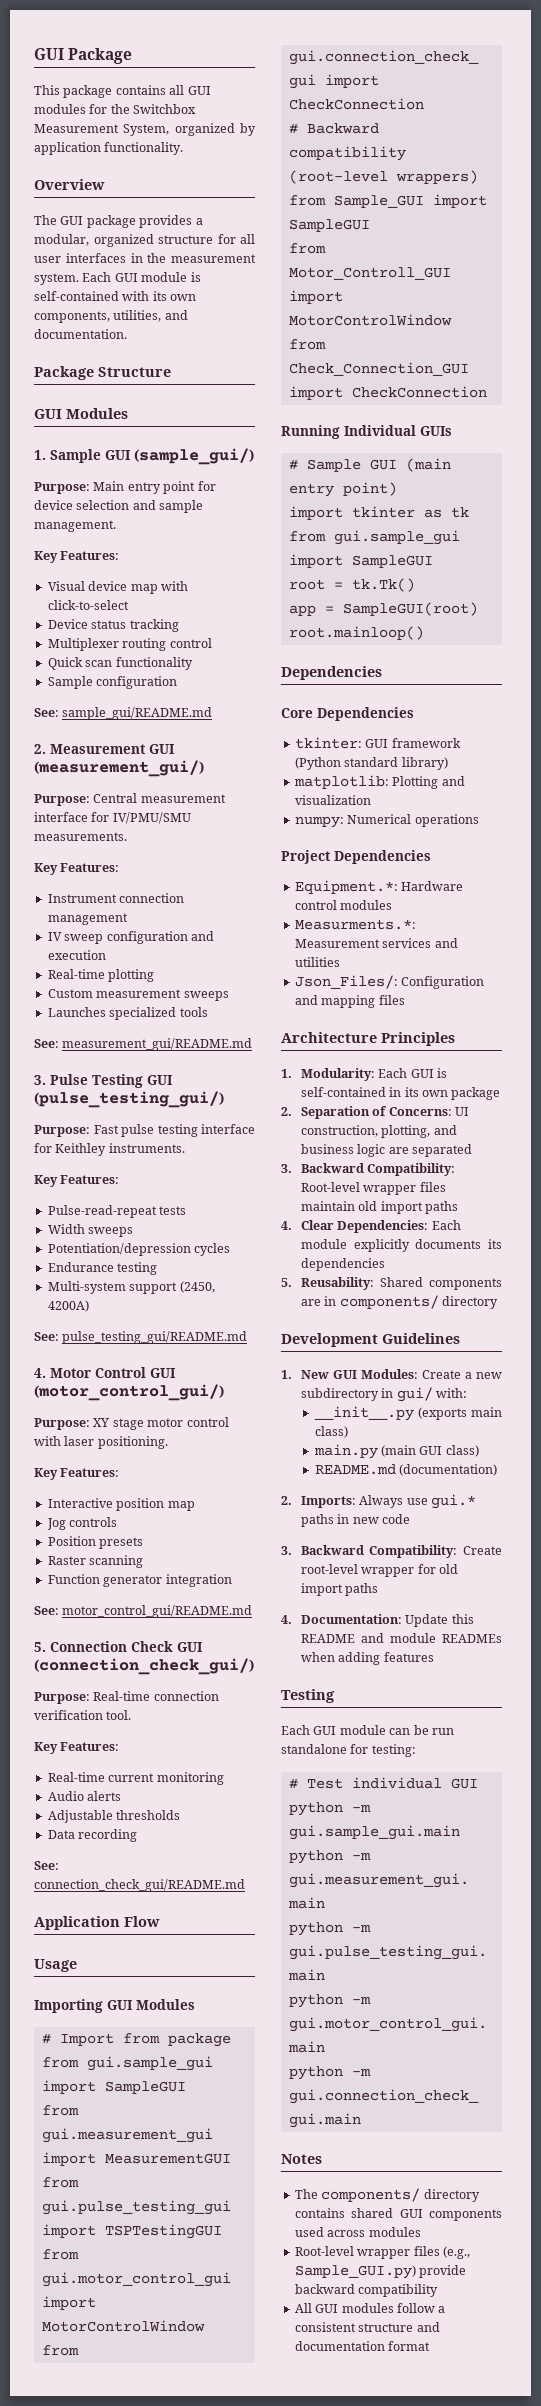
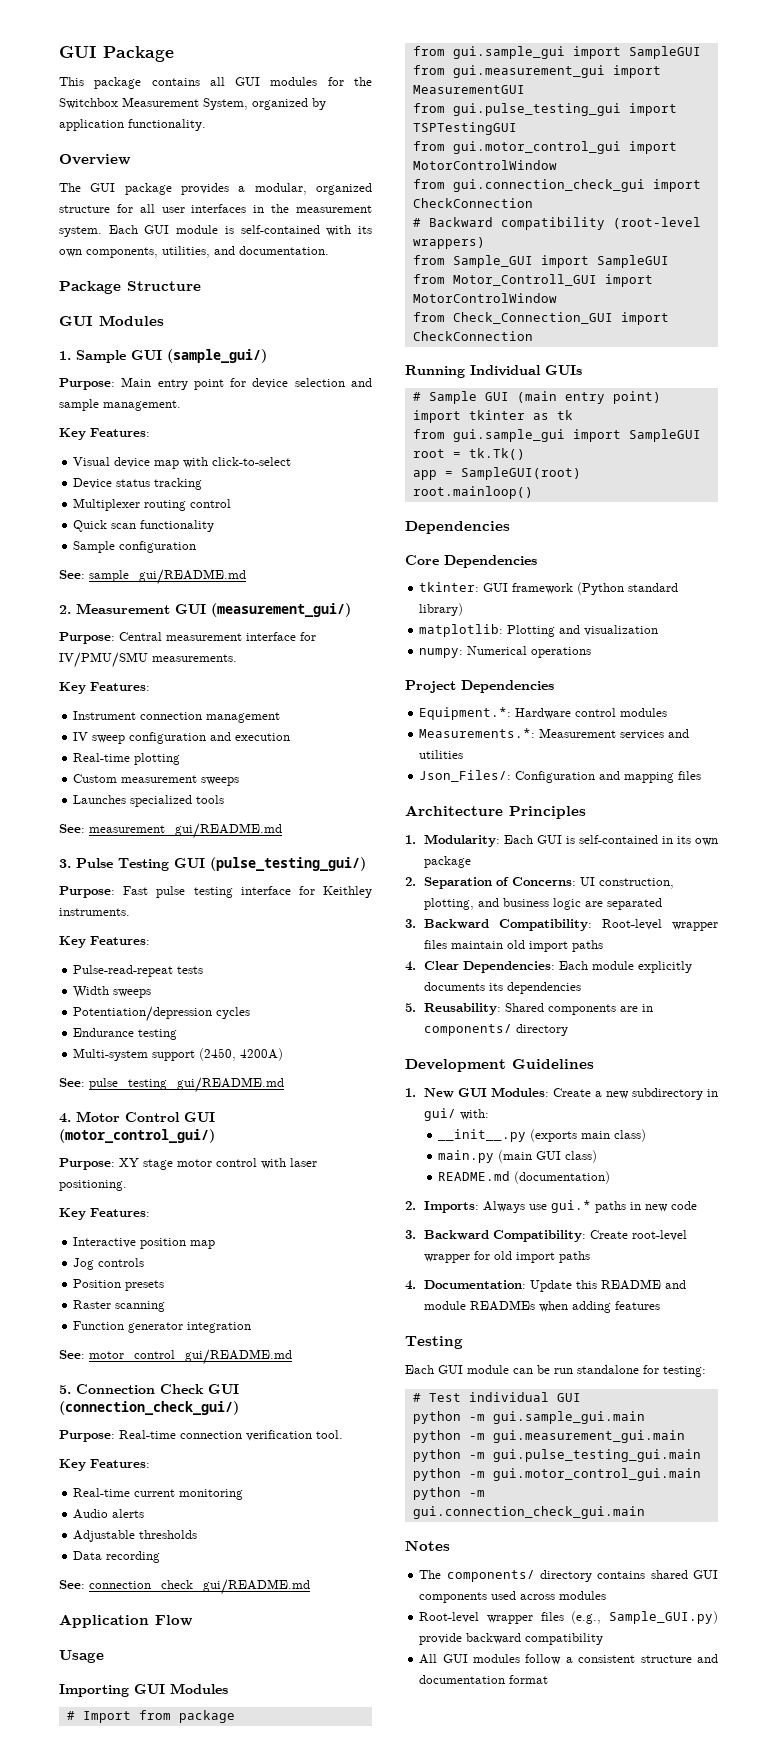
[294,919,416,930] Measurments.*: -> [419,728,536,738] Measurements.*:

